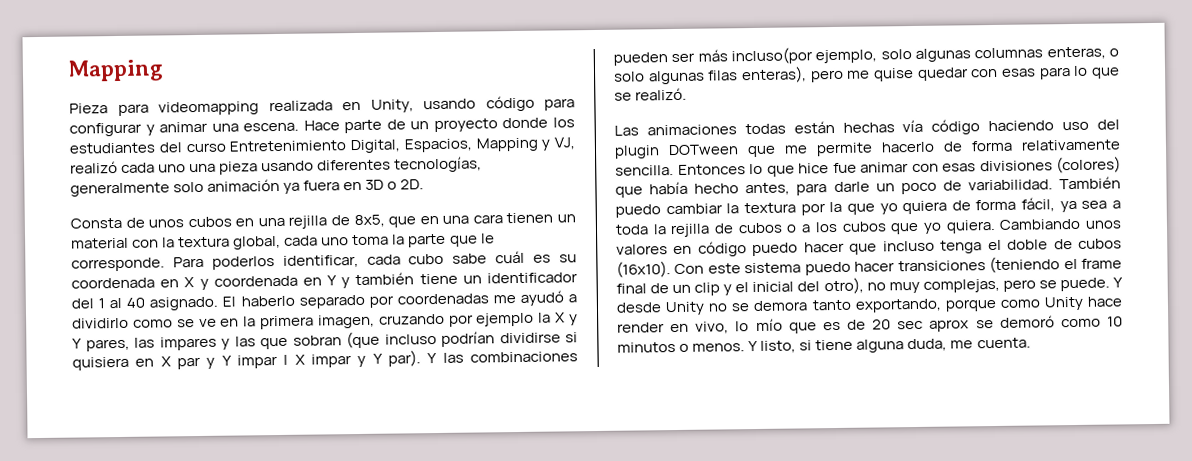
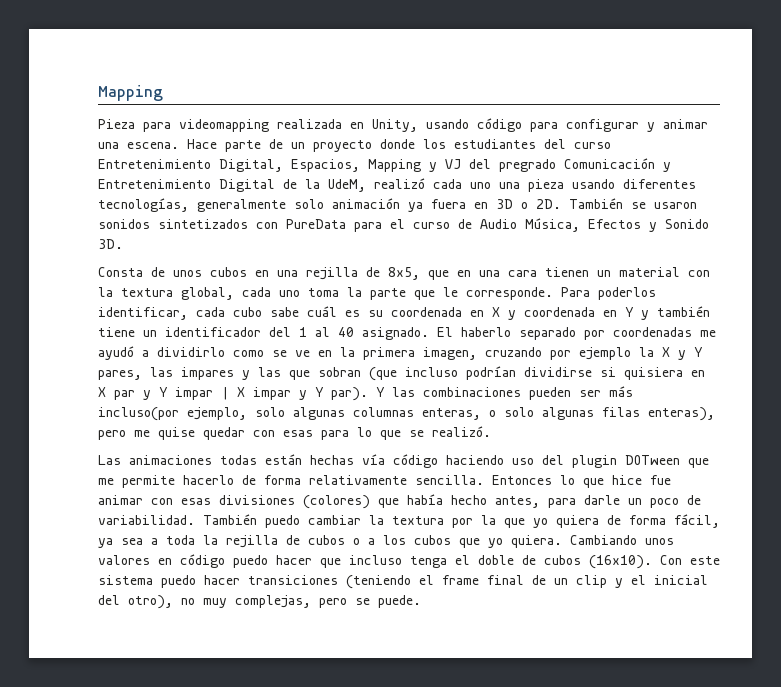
[554,137,575,150] VJ, -> [445,158,671,172] [98,179,366,192] VJ del pregrado Comunicación y Entretenimiento Digital de la UdeM,
(425, 184) none -> [569,198,697,209] [98,218,709,232] [98,239,123,249] También se usaron sonidos sintetizados con PureData para el curso de Audio Música, Efectos y Sonido 3D.
[1113,277,1123,288] [616,296,1122,316] [617,315,1123,334] [617,337,1031,353] Y desde Unity no se demora tanto exportando, porque como Unity hace render en vivo, lo mío que es de 20 sec aprox se demoró como 10 minutos o menos. Y listo, si tiene alguna duda, me cuenta. -> (421, 601) none

